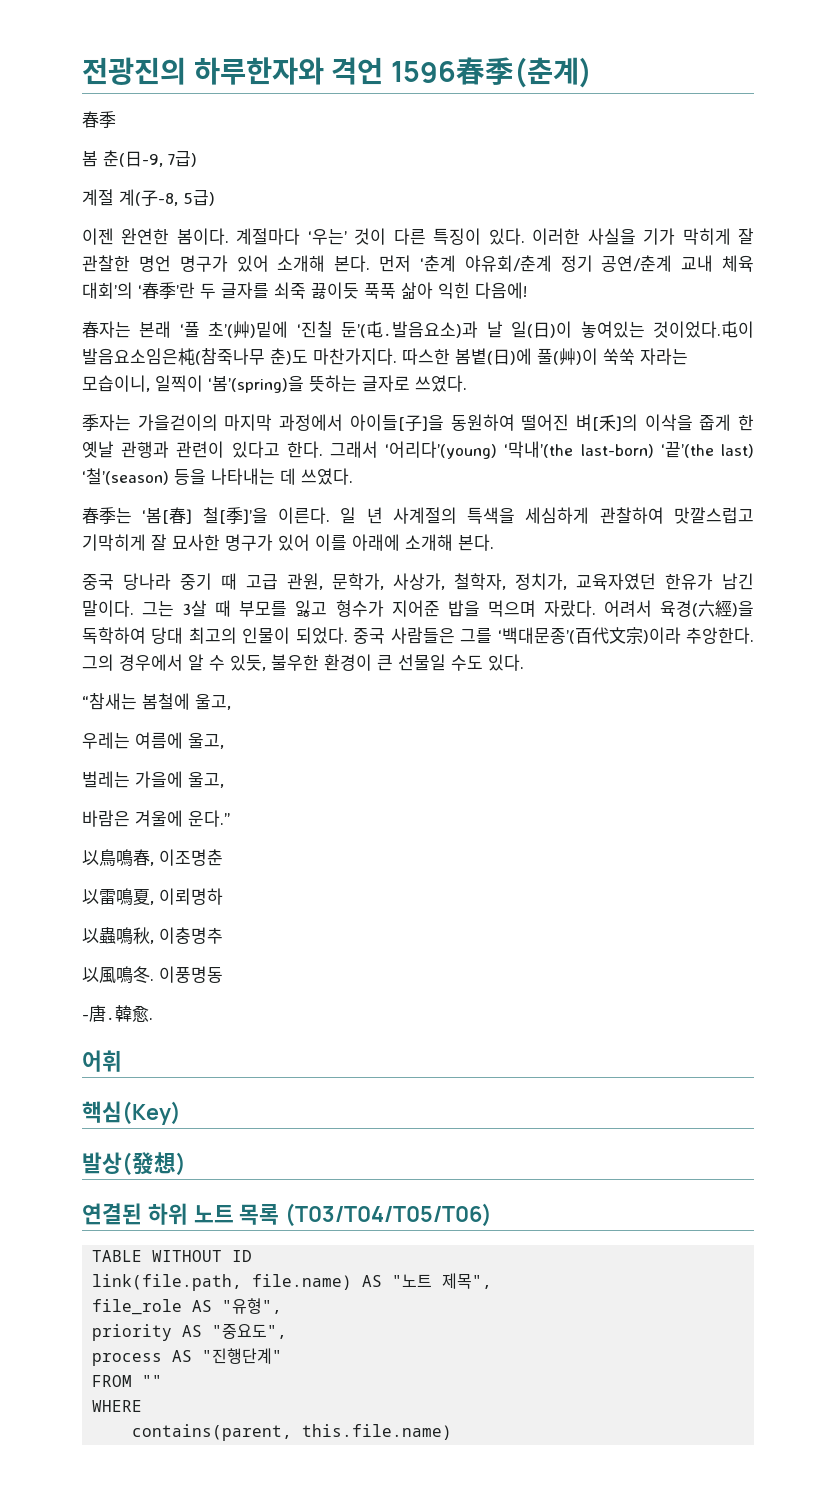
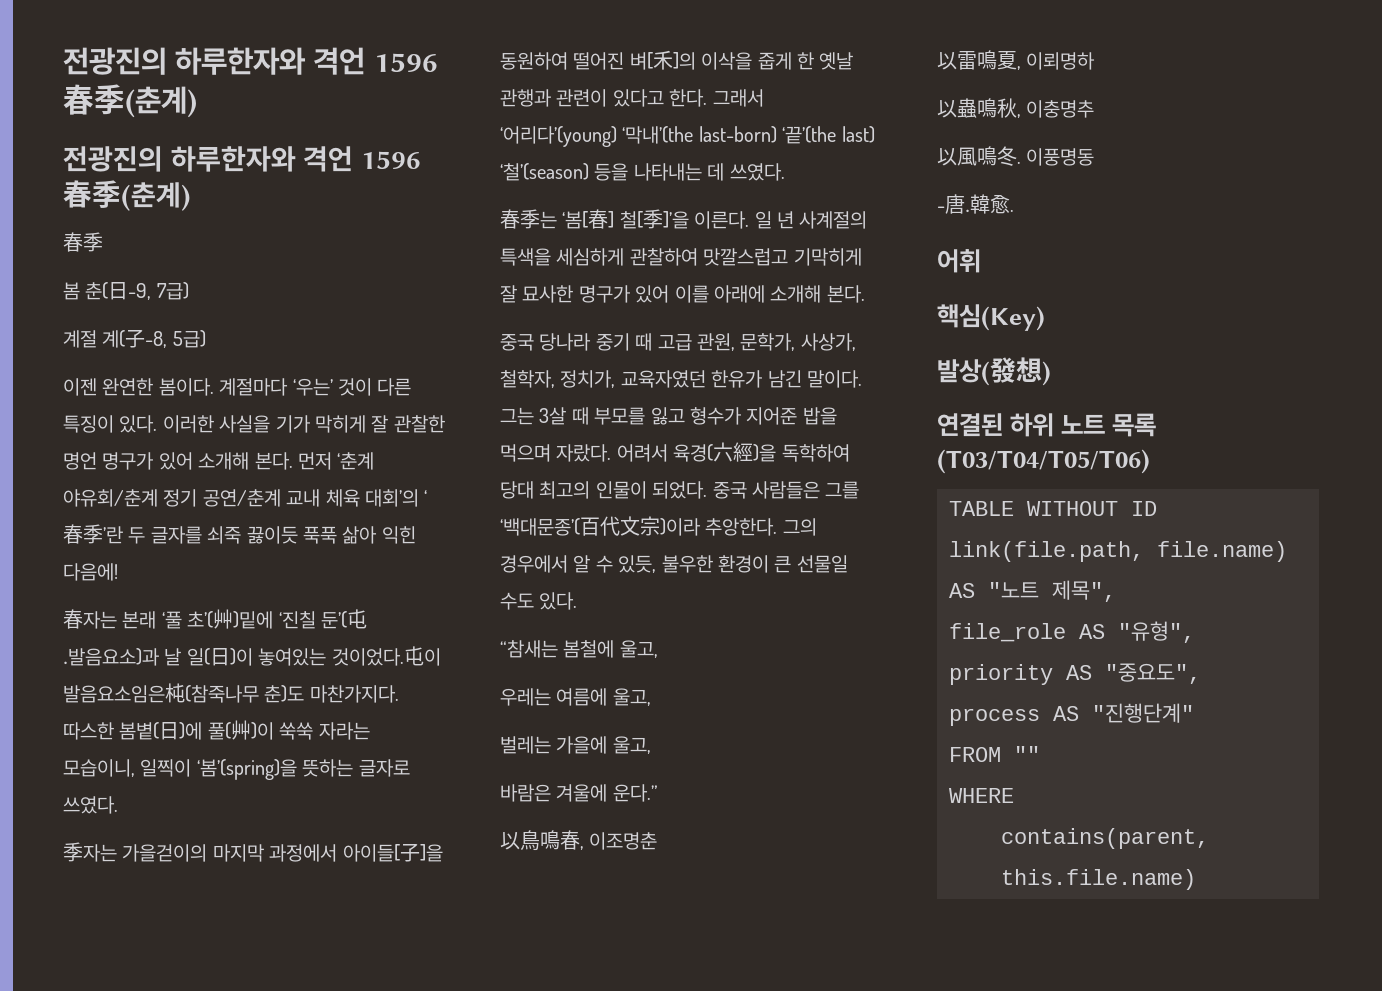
[82,57,593,88] 전광진의 하루한자와 격언 1596春季(춘계) -> [63,47,438,75] [63,84,197,118] [63,146,422,172] [63,180,191,211] 전광진의 하루한자와 격언 1596春季(춘계) // 전광진의 하루한자와 격언 1596春季(춘계)

